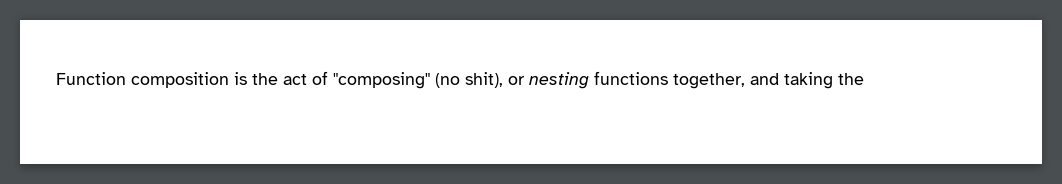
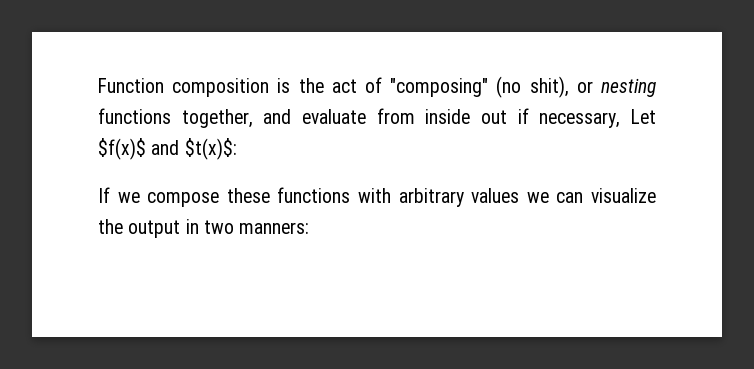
[784,72,864,89] taking the -> [302,108,657,128] [98,138,237,160] [98,187,657,207] [98,219,310,238] evaluate from inside out if necessary, Let $f(x)$ and $t(x)$: // If we compose these functions with arbitrary values we can visualize the output in two manners:

